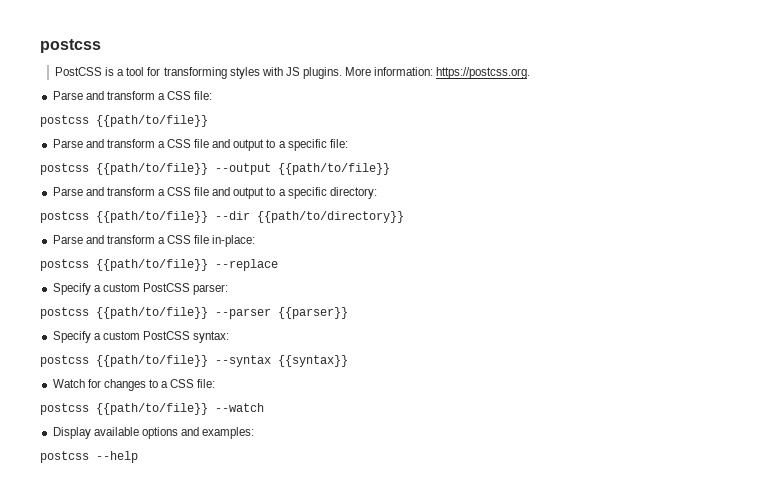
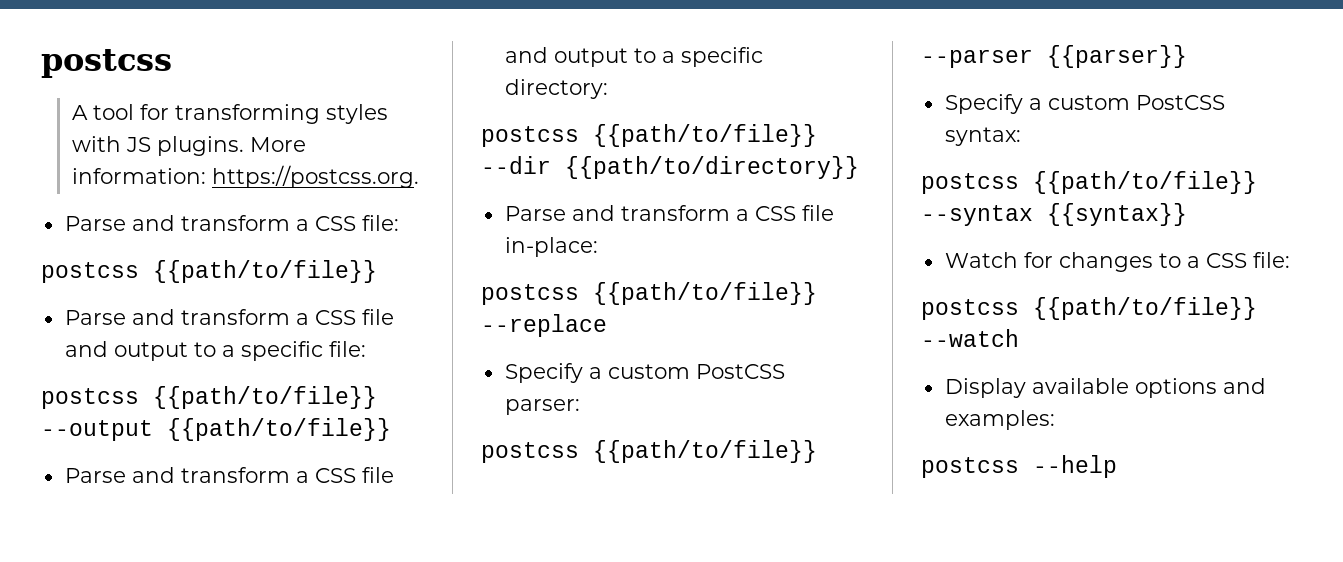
[55,67,125,76] PostCSS is a -> [72,105,89,120] A

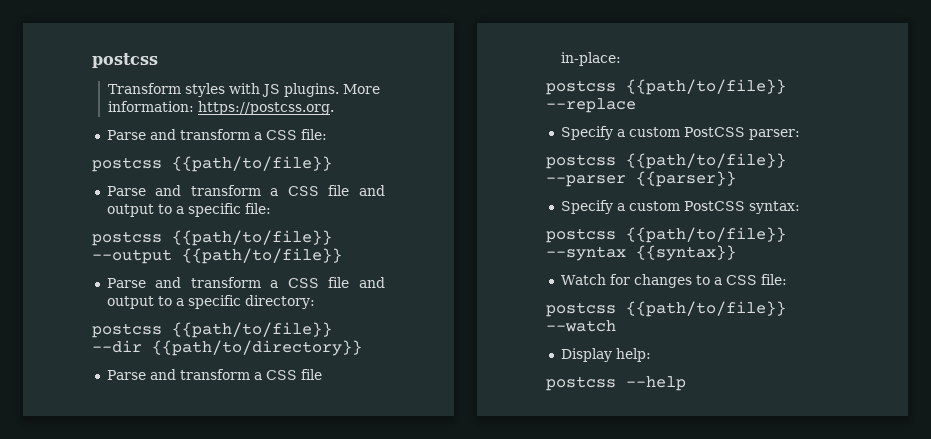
[72,104,321,124] A tool for transforming -> [107,83,181,94] Transform
[1031,378,1266,398] [944,410,1055,430] available options and examples: -> [615,348,651,362] help:

